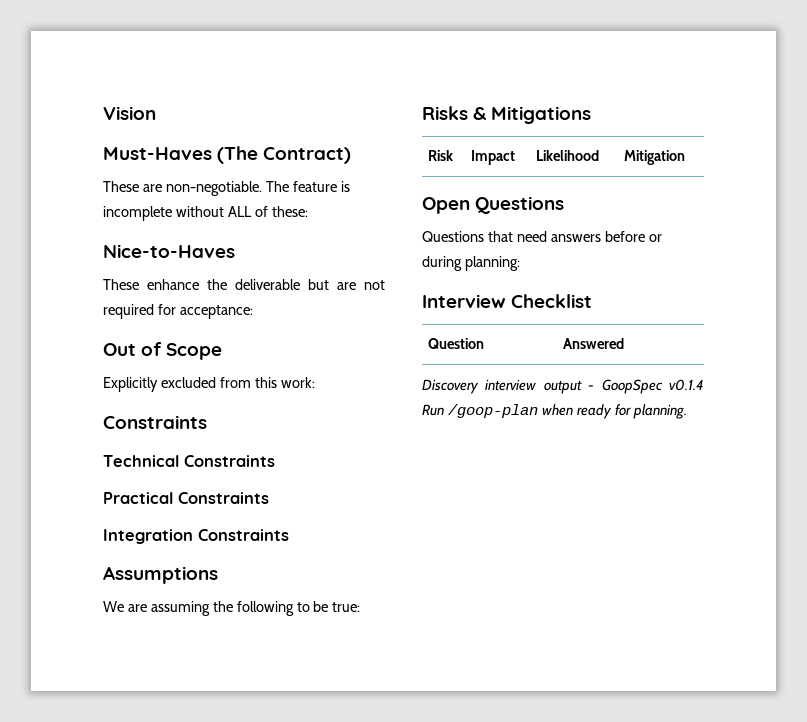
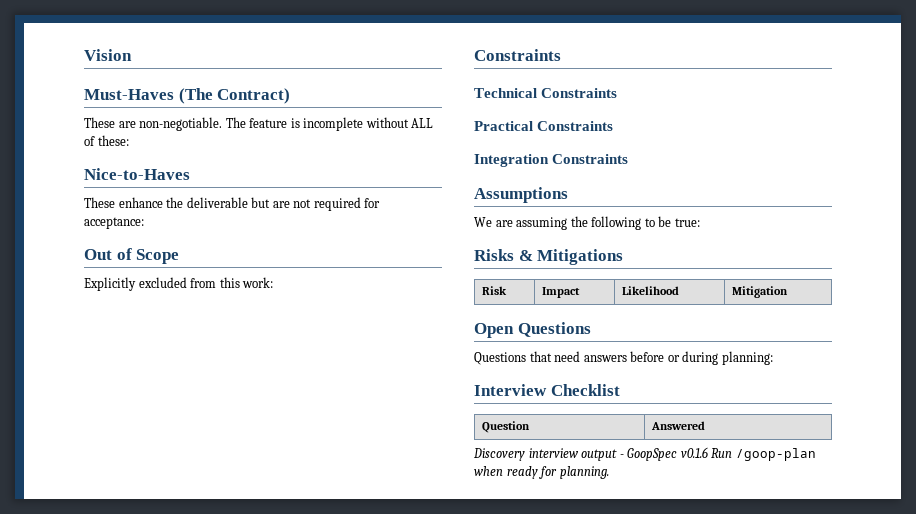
[669,379,704,391] v0.1.4 -> [680,447,708,458] v0.1.6

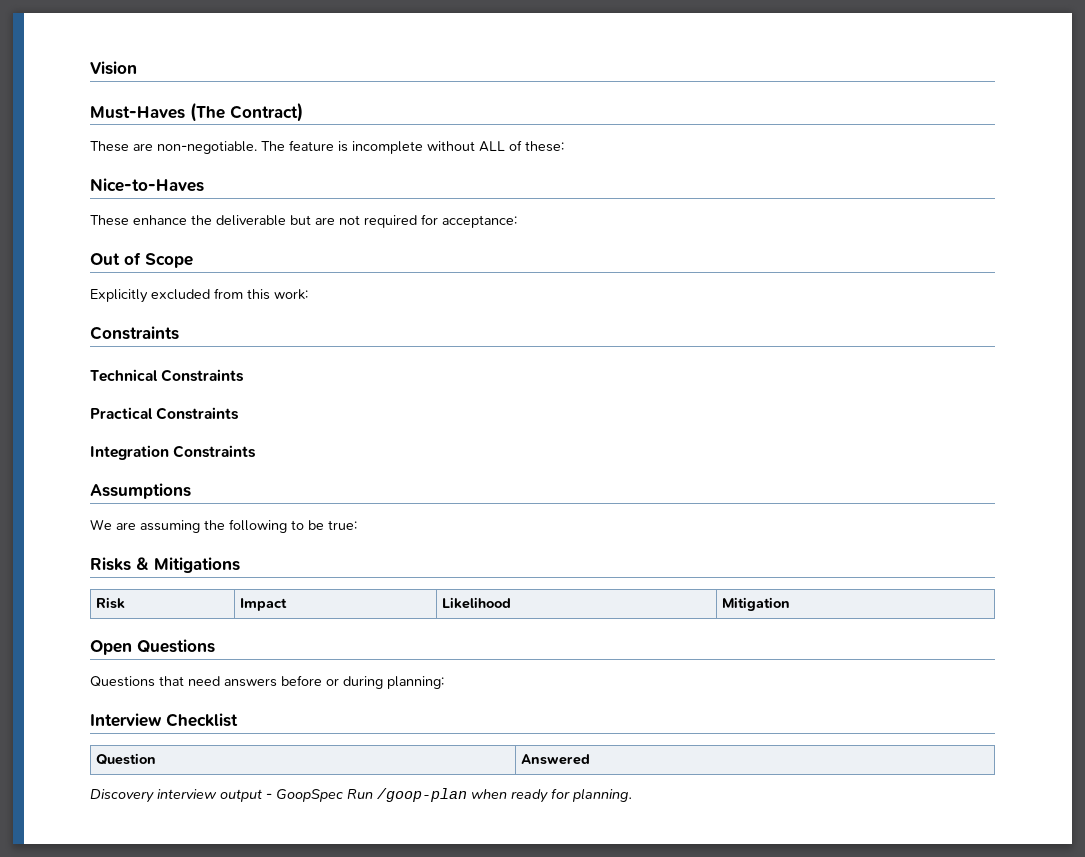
[680,447,708,458] v0.1.6 -> (344, 795) none

